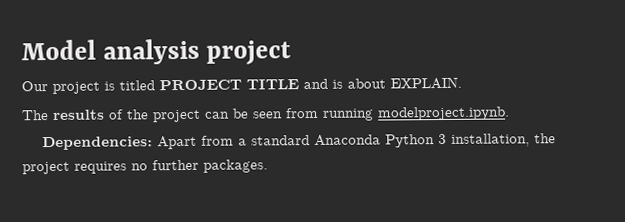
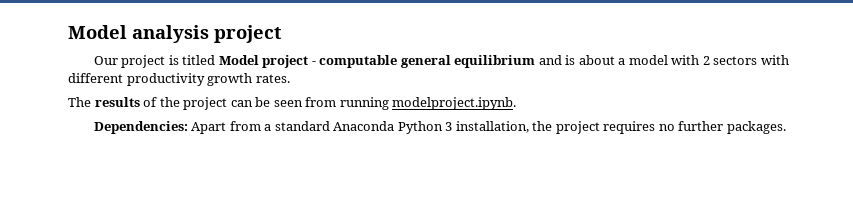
[159,76,462,91] PROJECT TITLE and is about EXPLAIN. -> [218,55,789,68] [68,73,290,86] Model project - computable general equilibrium and is about a model with 2 sectors with different productivity growth rates.

